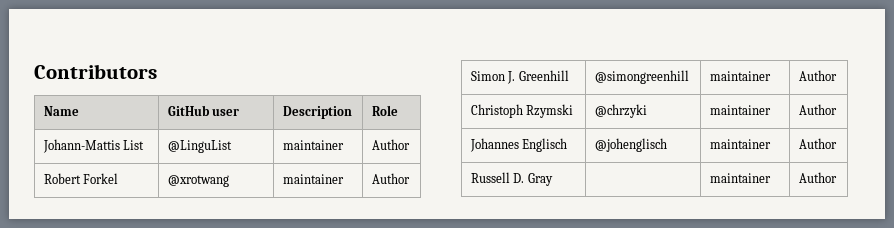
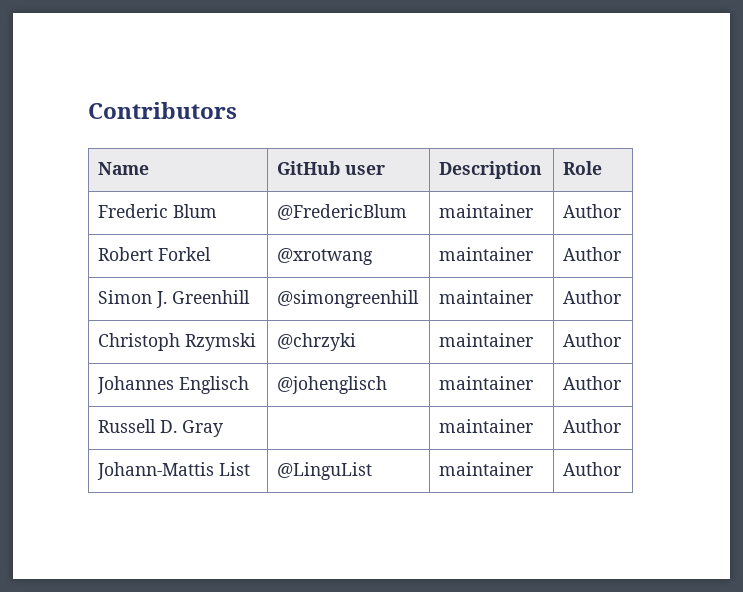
[42,139,145,153] [167,140,232,153] Johann-Mattis List | @LinguList -> [97,204,217,218] [276,204,407,220] Frederic Blum | @FredericBlum
(837, 177) none -> [96,462,250,480] [276,462,372,480] [438,462,533,476] [562,462,621,476] // Johann-Mattis List | @LinguList | maintainer | Author

